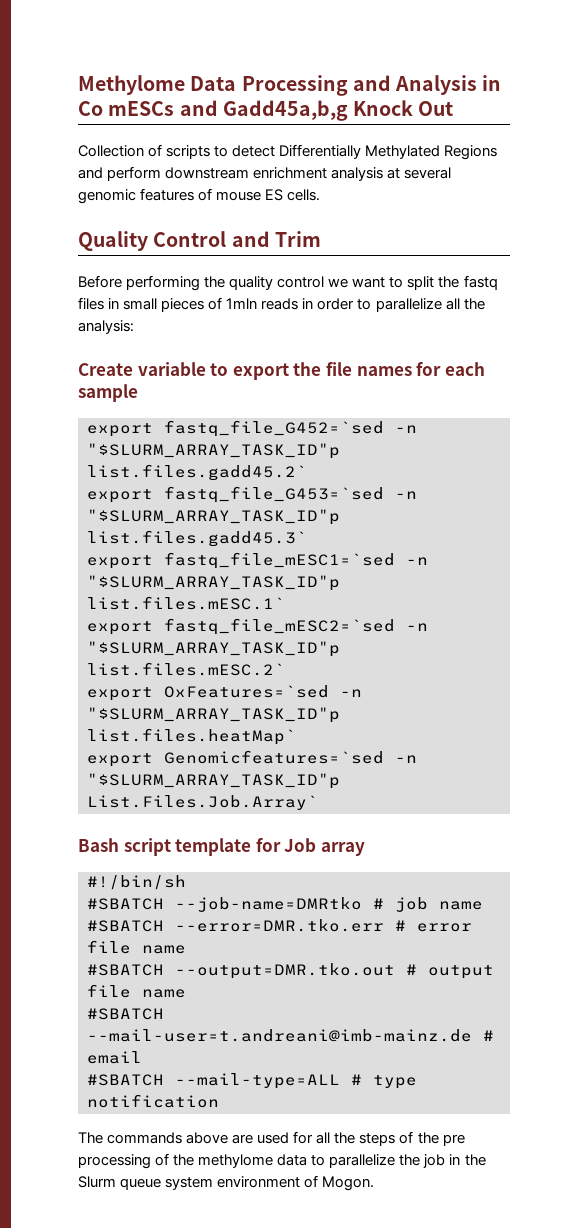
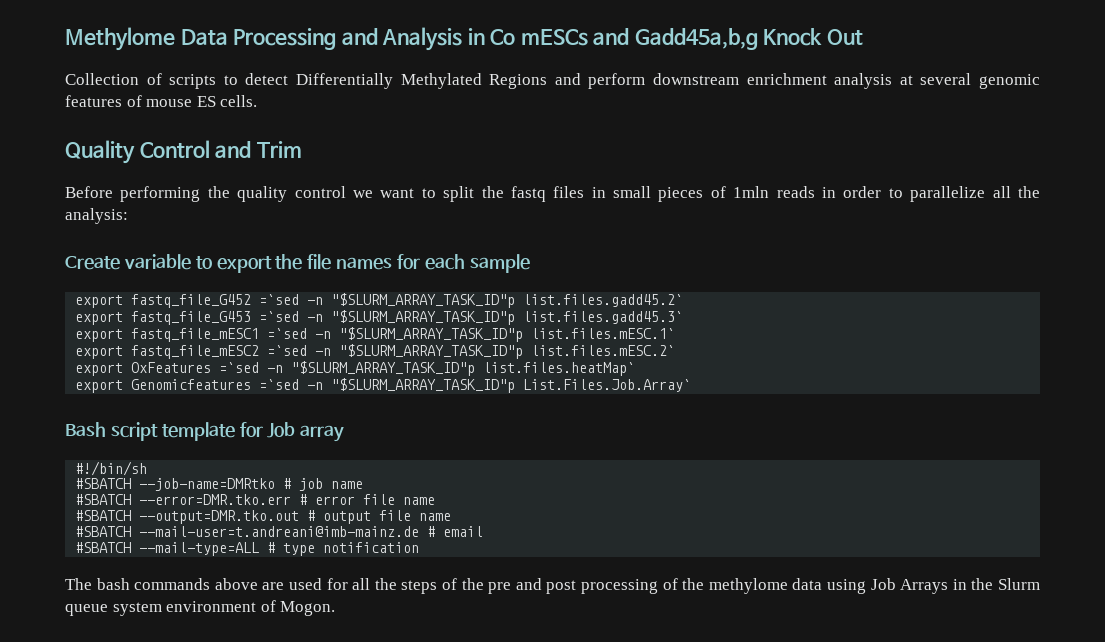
[164,420,384,437] fastq_file_G452=`sed -> [131,294,300,308] fastq_file_G452 =`sed
[164,486,384,503] fastq_file_G453=`sed -> [131,311,300,325] fastq_file_G453 =`sed
[164,552,395,569] fastq_file_mESC1=`sed -> [131,328,308,342] fastq_file_mESC1 =`sed
[164,618,395,635] fastq_file_mESC2=`sed -> [131,345,308,359] fastq_file_mESC2 =`sed
[164,685,329,698] OxFeatures=`sed -> [131,362,260,373] OxFeatures =`sed
[164,750,384,764] Genomicfeatures=`sed -> [131,379,300,390] Genomicfeatures =`sed
(103, 1138) none -> [96,578,130,590] bash
(465, 1140) none -> [515,578,577,594] and post
[311,1154,446,1168] to parallelize the job -> [827,578,949,594] using Job Arrays

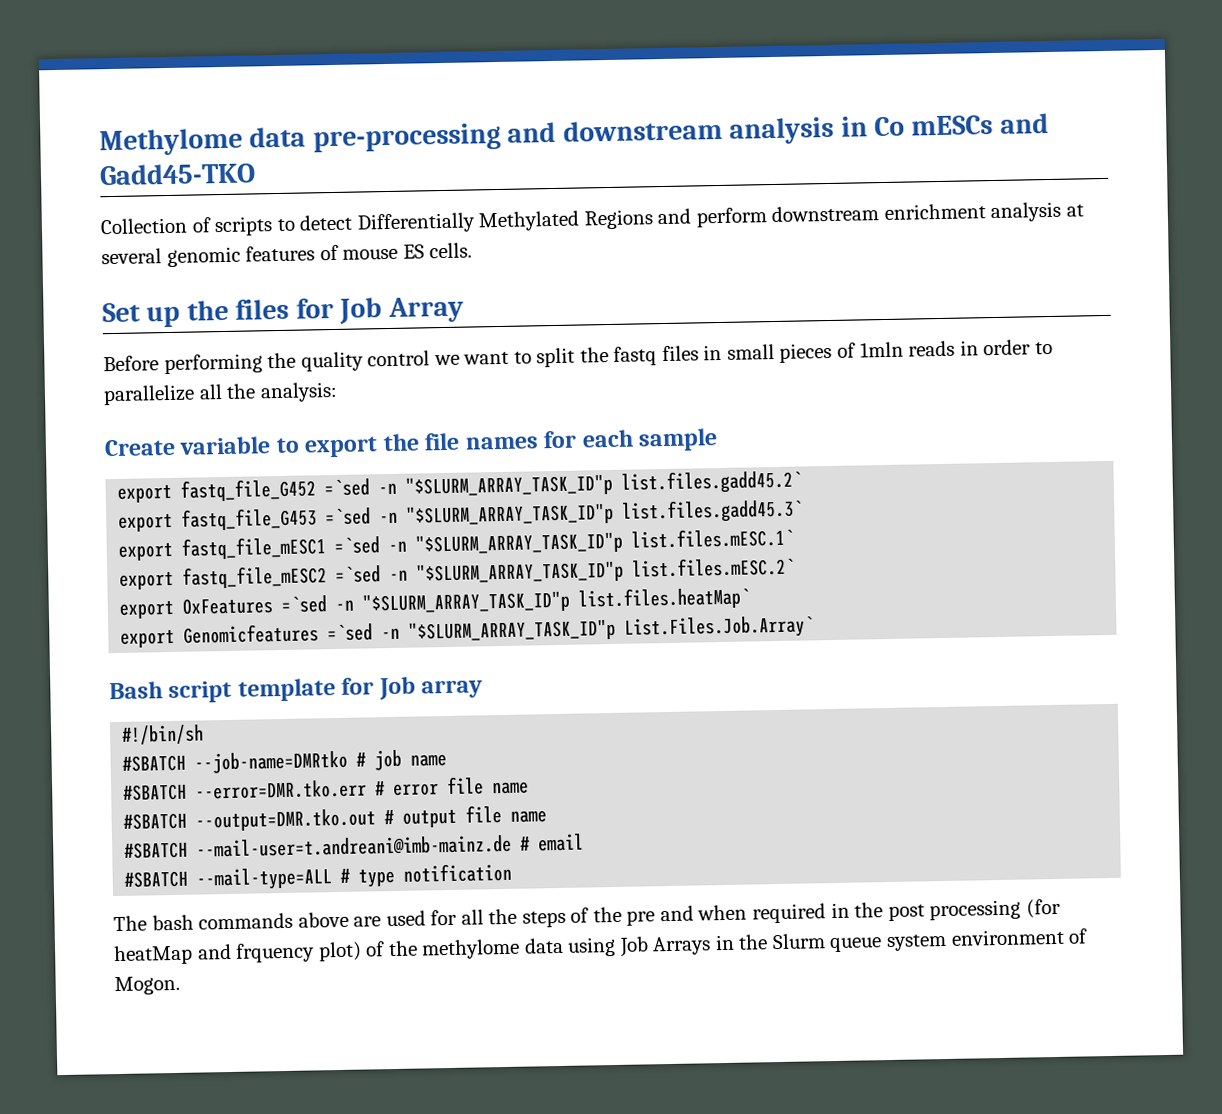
[180,27,463,51] Data Processing and Analysis -> [249,116,835,153] data pre-processing and downstream analysis
[634,28,863,50] Gadd45a,b,g Knock Out -> [99,162,256,186] Gadd45-TKO
[65,140,302,164] Quality Control and Trim -> [102,296,464,328] Set up the files for Job Array
[546,579,659,594] post processing -> [697,898,1061,924] [113,941,362,966] when required in the post processing (for heatMap and frquency plot)

